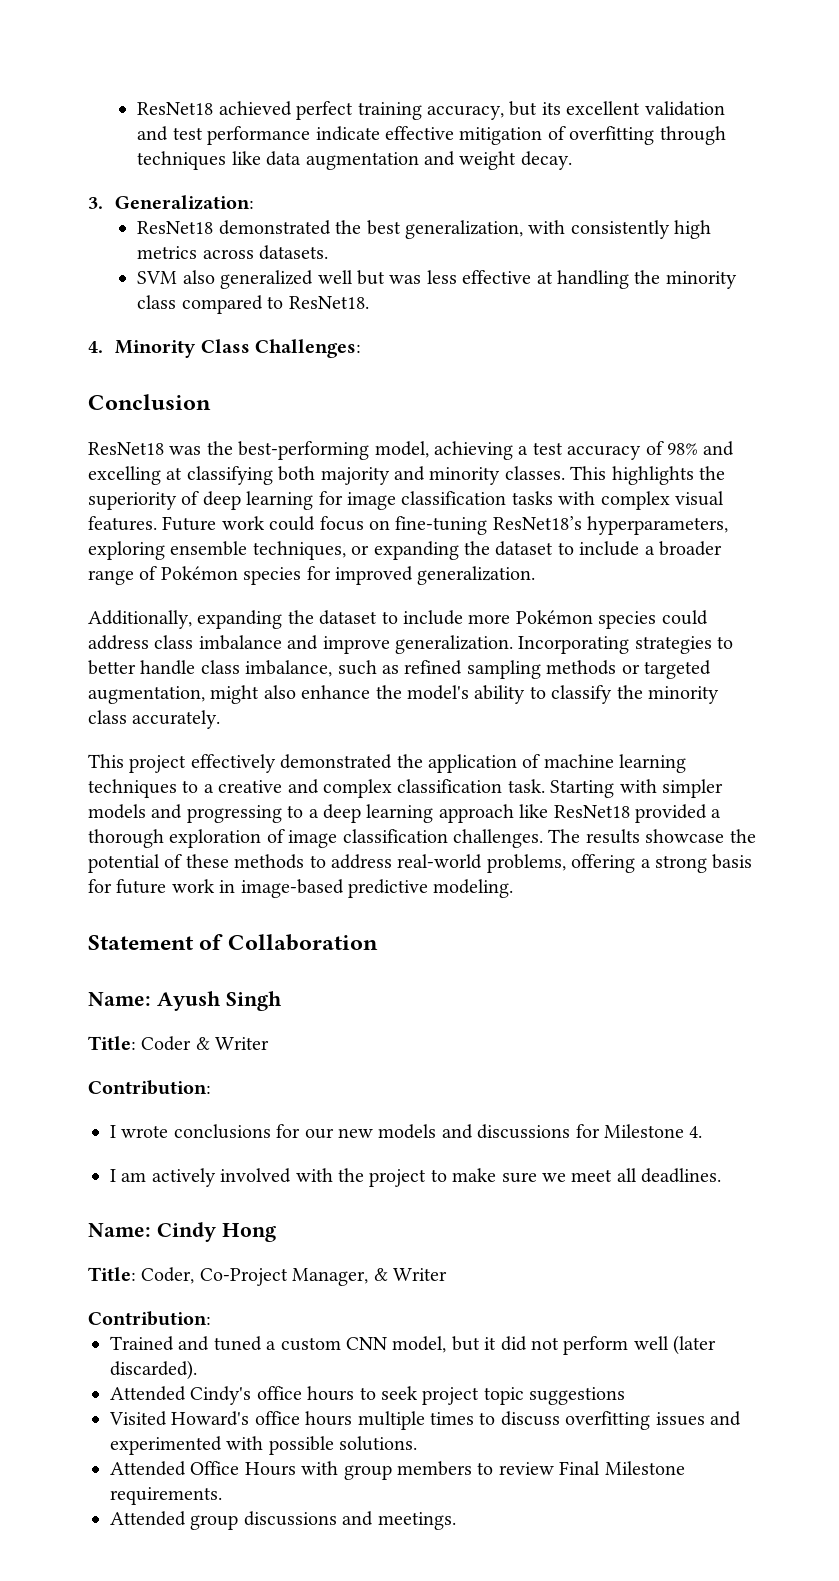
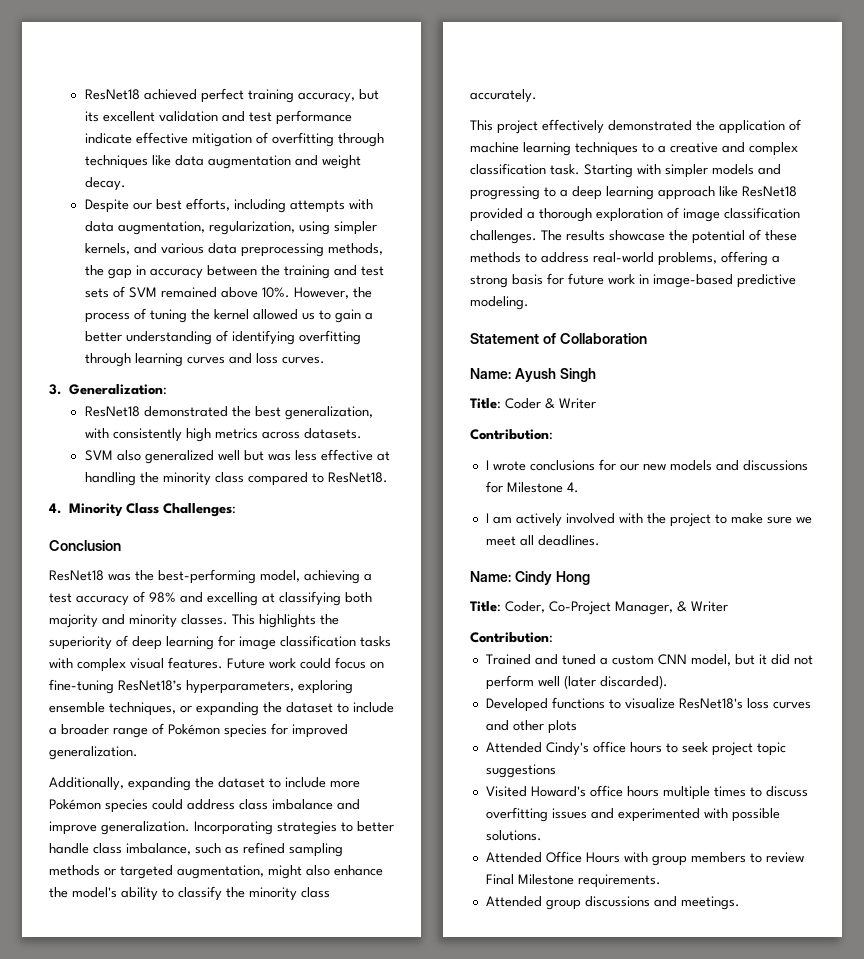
(572, 160) none -> [84,198,373,213] [84,221,377,235] [84,243,383,257] [84,265,384,279] [84,286,372,299] [84,308,373,323] [84,330,361,345] [84,353,325,367] // Despite our best efforts, including attempts with data augmentation, regularization, using simpler kernels, and various data preprocessing methods, the gap in accuracy between the training and test sets of SVM remained above 10%. However, the process of tuning the kernel allowed us to gain a better understanding of identifying overfitting through learning curves and loss curves.
(197, 1370) none -> [485,697,811,712] [485,720,577,734] // Developed functions to visualize ResNet18's loss curves and other plots

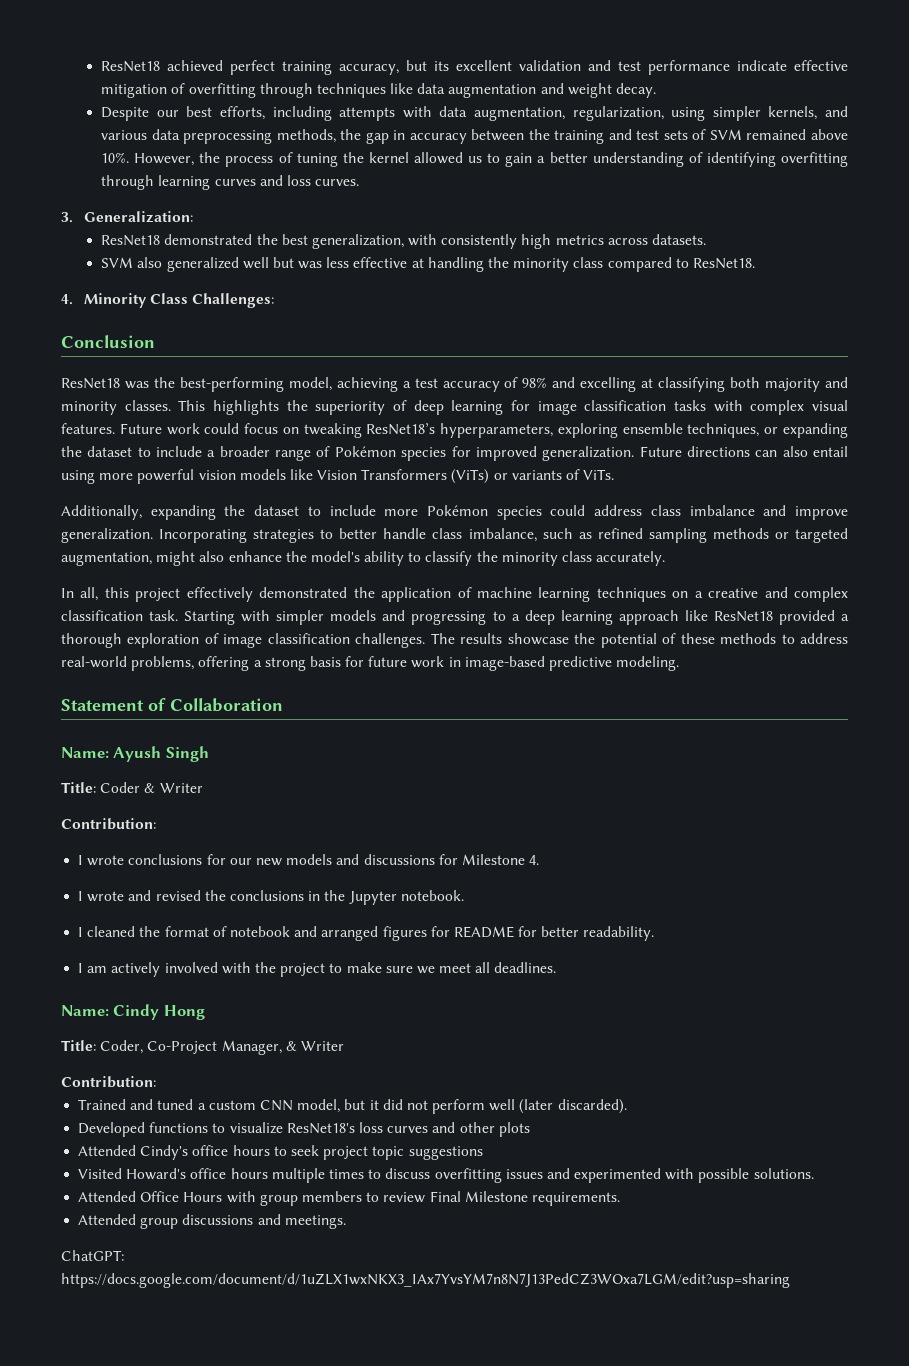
[49,679,114,694] fine-tuning -> [303,423,362,438] tweaking
(138, 753) none -> [639,446,849,457] [61,469,615,484] Future directions can also entail using more powerful vision models like Vision Transformers (ViTs) or variants of ViTs.
[470,120,493,131] This -> [61,587,129,601] In all, this
[642,143,654,153] to -> [672,591,689,598] on
(579, 487) none -> [78,890,464,905] [78,926,655,941] // I wrote and revised the conclusions in the Jupyter notebook. // I cleaned the format of notebook and arranged figures for README for better readability.
(740, 903) none -> [61,1250,124,1261] [61,1273,790,1288] // ChatGPT: https://docs.google.com/document/d/1uZLX1wxNKX3_IAx7YvsYM7n8N7J13PedCZ3WOxa7LGM/edit?usp=sharing

